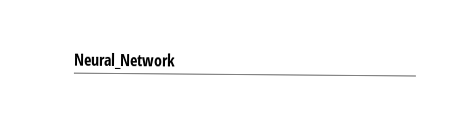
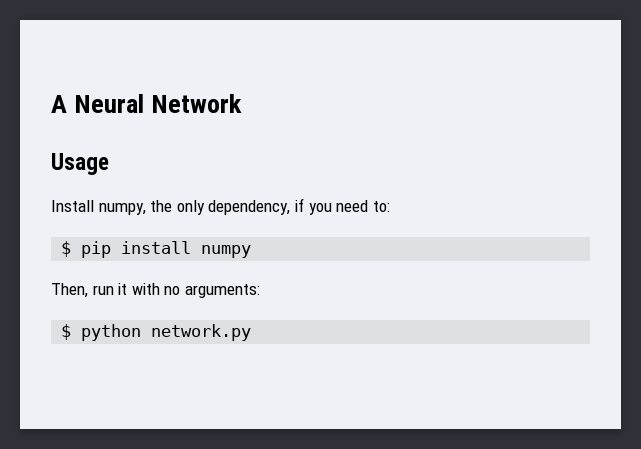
[73,52,176,70] Neural_Network -> [51,94,243,113] [51,153,109,175] [51,198,390,215] [61,241,252,258] [51,283,260,298] [61,324,252,341] A Neural Network // Usage // Install numpy, the only dependency, if you need to: // $ pip install numpy // Then, run it with no arguments: // $ python network.py

